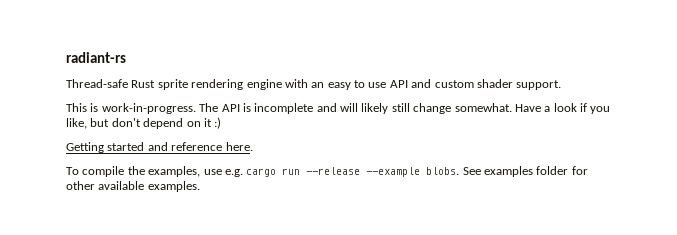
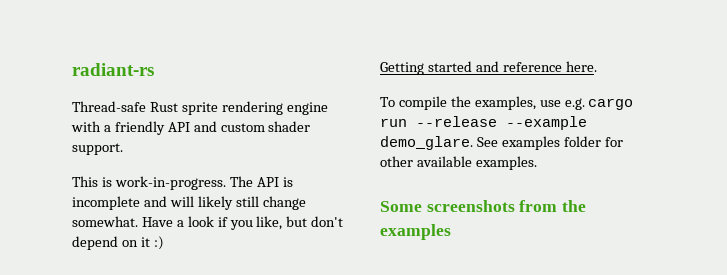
[311,80,387,90] an easy to use -> [103,121,165,135] a friendly
[426,167,460,175] blobs. -> [380,136,473,150] demo_glare.
(200, 186) none -> [380,200,587,212] [380,224,451,240] // Some screenshots from the examples

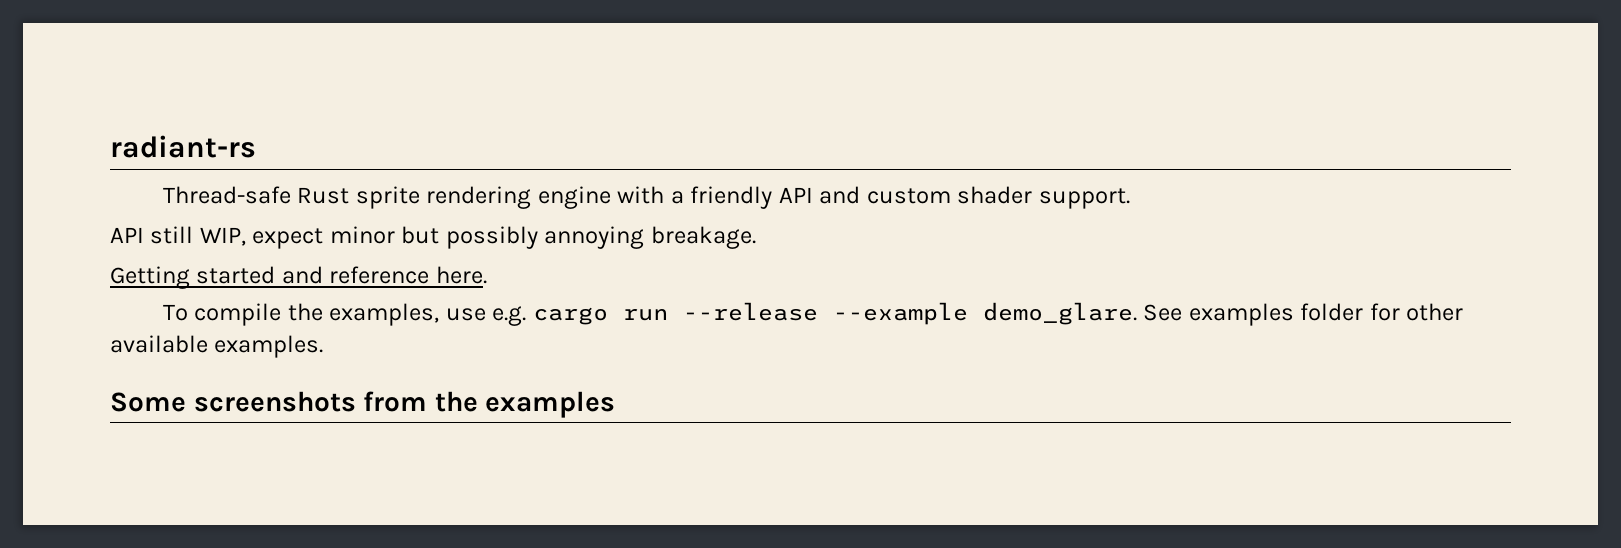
[72,176,293,190] [72,196,306,210] [72,216,344,230] [72,236,164,250] This is work-in-progress. The API is incomplete and will likely still change somewhat. Have a look if you like, but don't depend on it :) -> [110,226,756,249] API still WIP, expect minor but possibly annoying breakage.

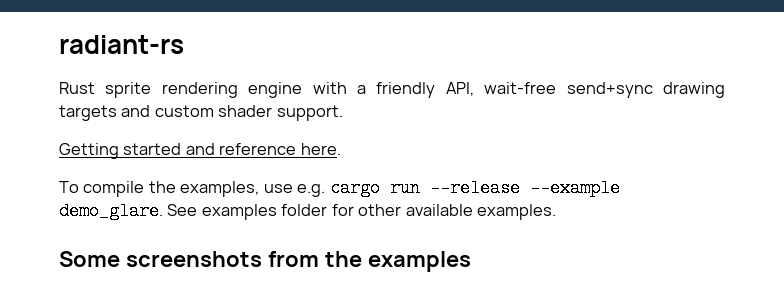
[162,186,291,204] Thread-safe -> (184, 44) none
[778,187,813,203] API -> [445,82,725,98] [59,105,117,121] API, wait-free send+sync drawing targets
[110,226,756,249] // API still WIP, expect minor but possibly annoying breakage. -> (343, 113) none

